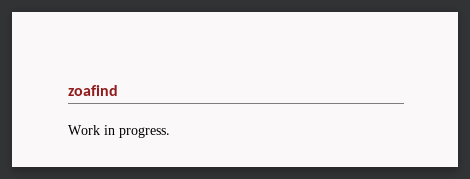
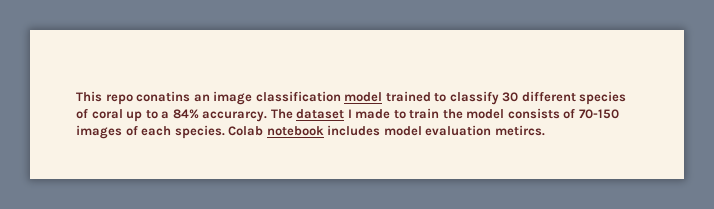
[68,85,118,96] [68,125,170,138] zoafind // Work in progress. -> [76,91,627,105] [76,108,619,122] [76,125,545,139] This repo conatins an image classification model trained to classify 30 different species of coral up to a 84% accurarcy. The dataset I made to train the model consists of 70-150 images of each species. Colab notebook includes model evaluation metircs.

